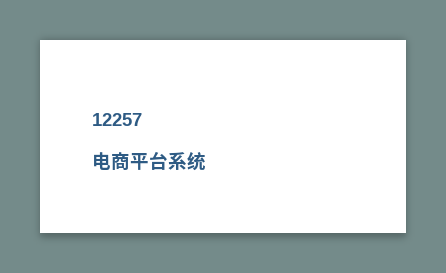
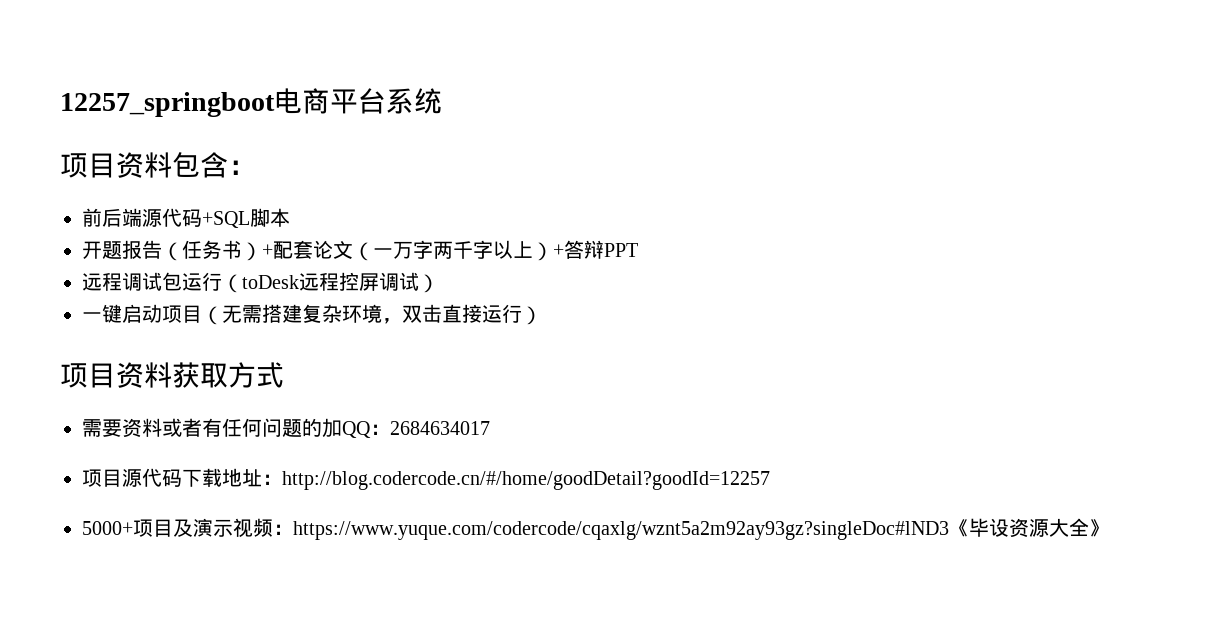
[92,113,142,126] 12257 // -> [60,92,275,117] 12257_springboot
(206, 161) none -> [60,152,256,178] [82,208,290,228] [82,240,638,261] [82,272,439,293] [82,304,542,325] [60,362,284,388] [82,418,490,438] [82,468,770,490] [82,518,1109,540] // 项目资料包含： // 前后端源代码+SQL脚本 // 开题报告（任务书）+配套论文（一万字两千字以上）+答辩PPT // 远程调试包运行（toDesk远程控屏调试） // 一键启动项目（无需搭建复杂环境，双击直接运行） // 项目资料获取方式 // 需要资料或者有任何问题的加QQ：2684634017 // 项目源代码下载地址：http://blog.codercode.cn/#/home/goodDetail?goodId=12257 // 5000+项目及演示视频：https://www.yuque.com/codercode/cqaxlg/wznt5a2m92ay93gz?singleDoc#lND3《毕设资源大全》

